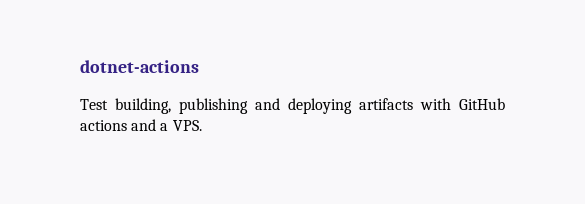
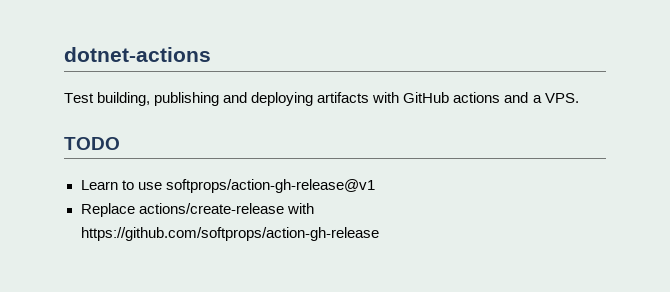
(202, 125) none -> [64,137,120,150] [80,179,375,193] [80,203,314,217] [80,227,379,241] // TODO // Learn to use softprops/action-gh-release@v1 // Replace actions/create-release with https://github.com/softprops/action-gh-release

